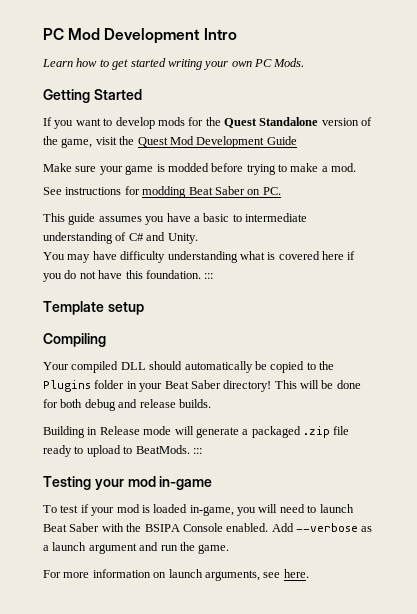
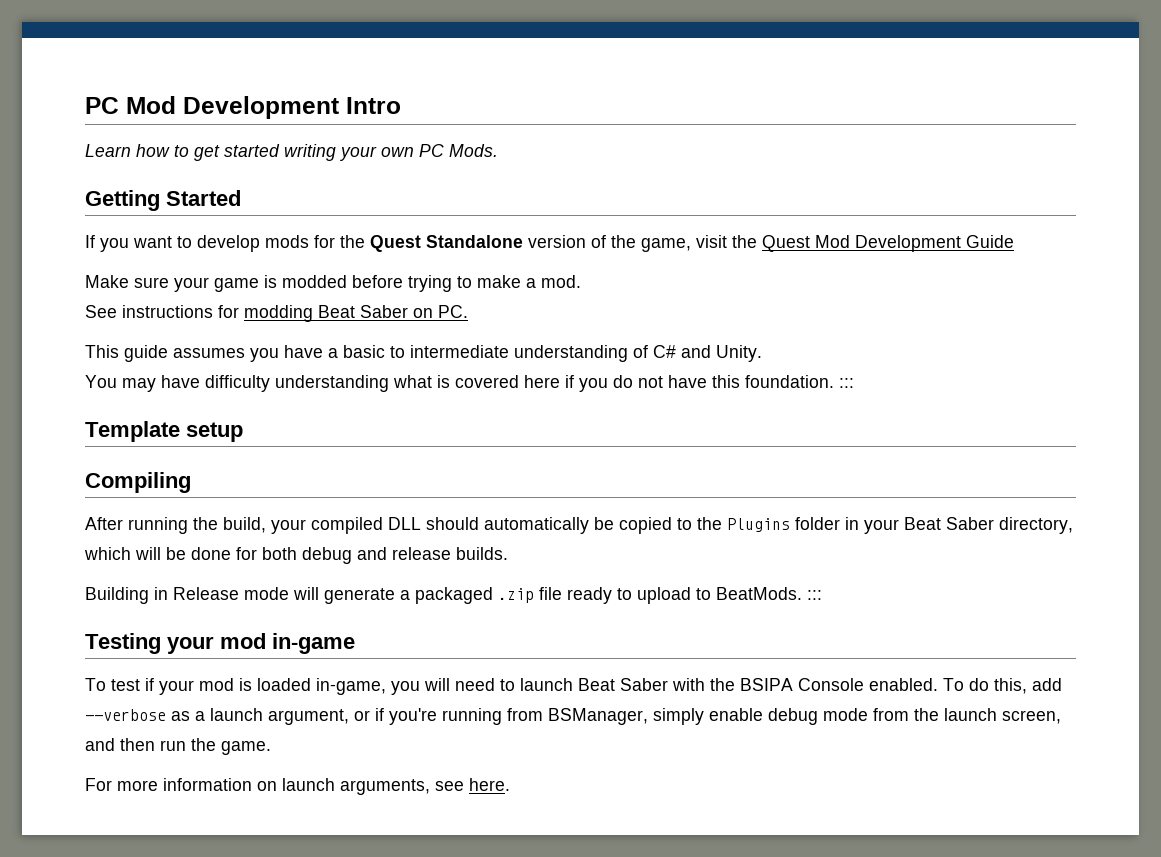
[43,362,69,370] Your -> [85,517,306,534] After running the build, your
[223,380,297,392] directory! This -> [999,517,1073,534] [84,547,131,560] directory, which
[271,523,373,532] [43,542,159,554] Add --verbose as a launch argument and -> [943,678,1062,694] [85,708,1061,725] [85,738,155,751] To do this, add --verbose as a launch argument, or if you're running from BSManager, simply enable debug mode from the launch screen, and then

